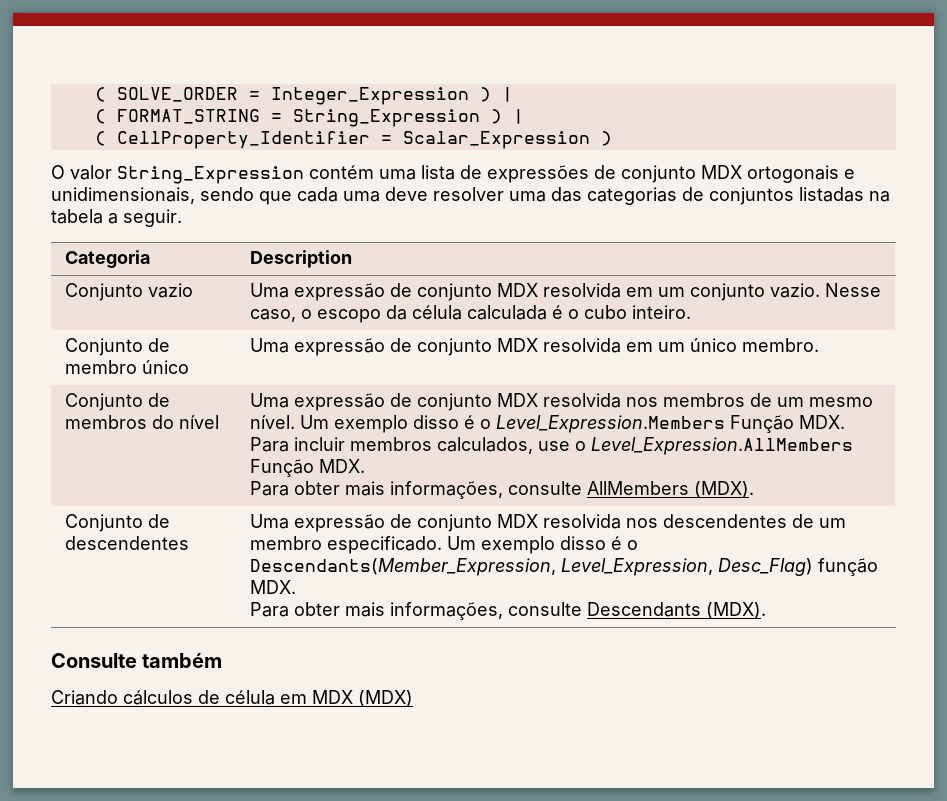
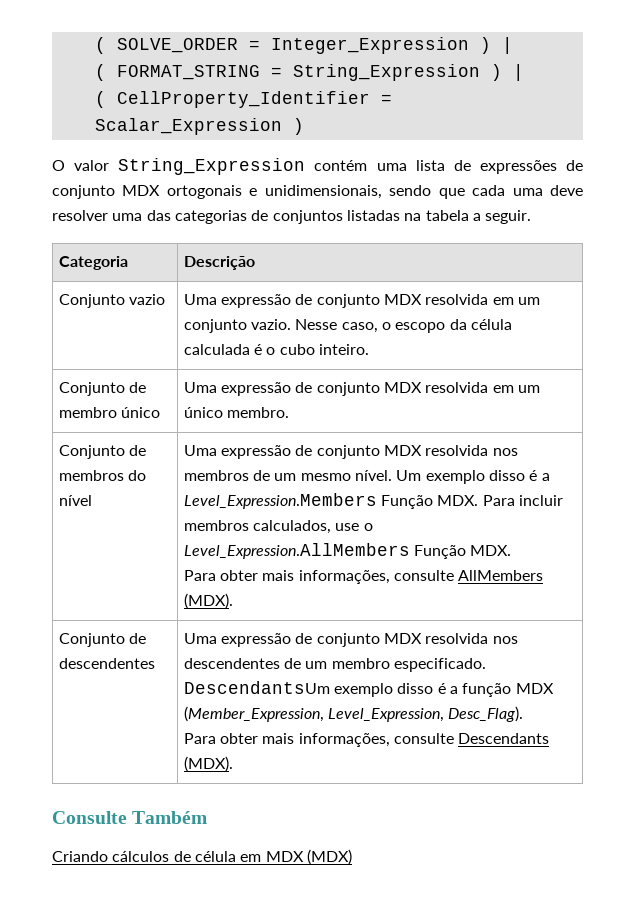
[250,250,353,268] Description -> [183,256,255,270] Descrição
[480,419,492,429] o -> [541,473,550,481] a
[447,536,639,554] [250,558,879,576] [250,580,297,594] Um exemplo disso é o Descendants(Member_Expression, Level_Expression, Desc_Flag) função MDX. -> [183,681,554,697] [183,706,524,722] DescendantsUm exemplo disso é a função MDX (Member_Expression, Level_Expression, Desc_Flag).
[142,652,223,668] também -> [132,811,208,824] Também

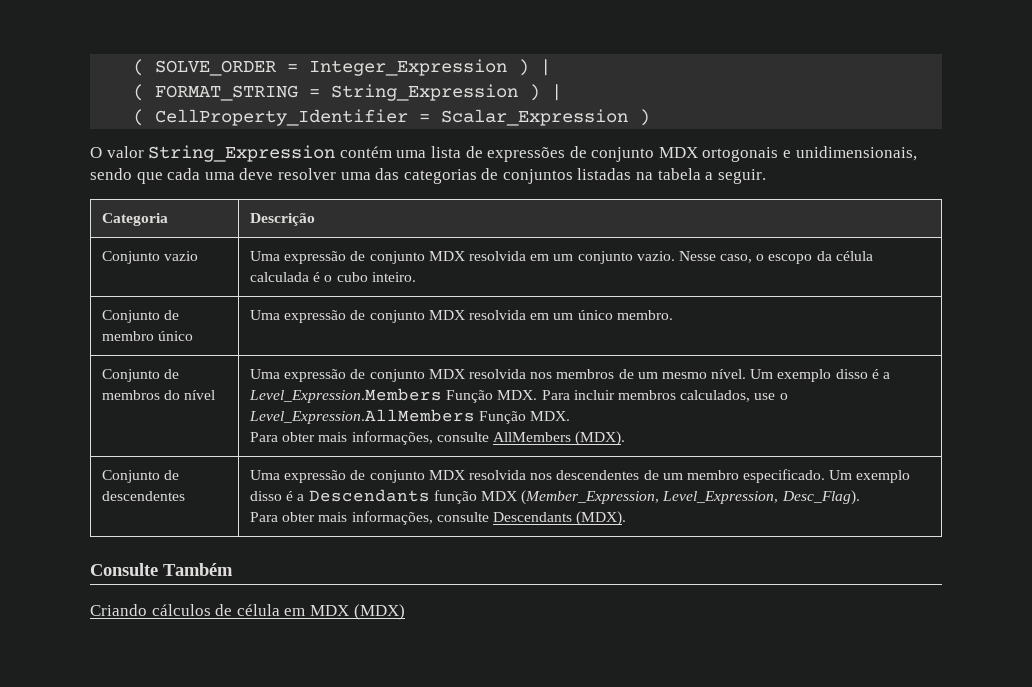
[183,681,459,697] DescendantsUm exemplo disso é a -> [829,470,911,483] [250,489,430,502] Um exemplo disso é a Descendants

